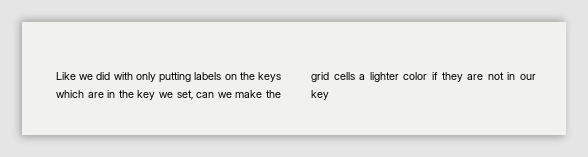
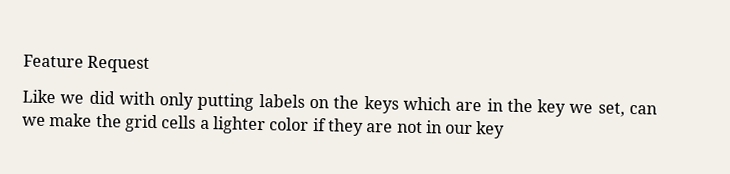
(56, 76) none -> [23,54,151,73] Feature Request //

